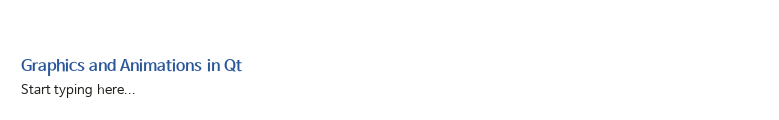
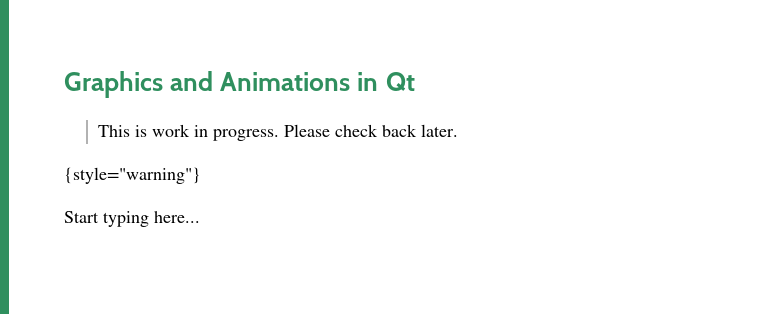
(242, 65) none -> [98,124,459,141] [64,167,201,184] // This is work in progress. Please check back later. // {style="warning"}

